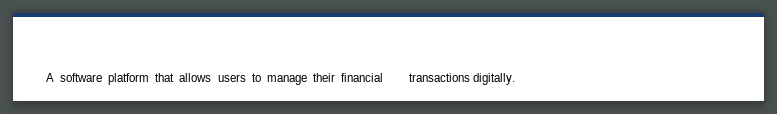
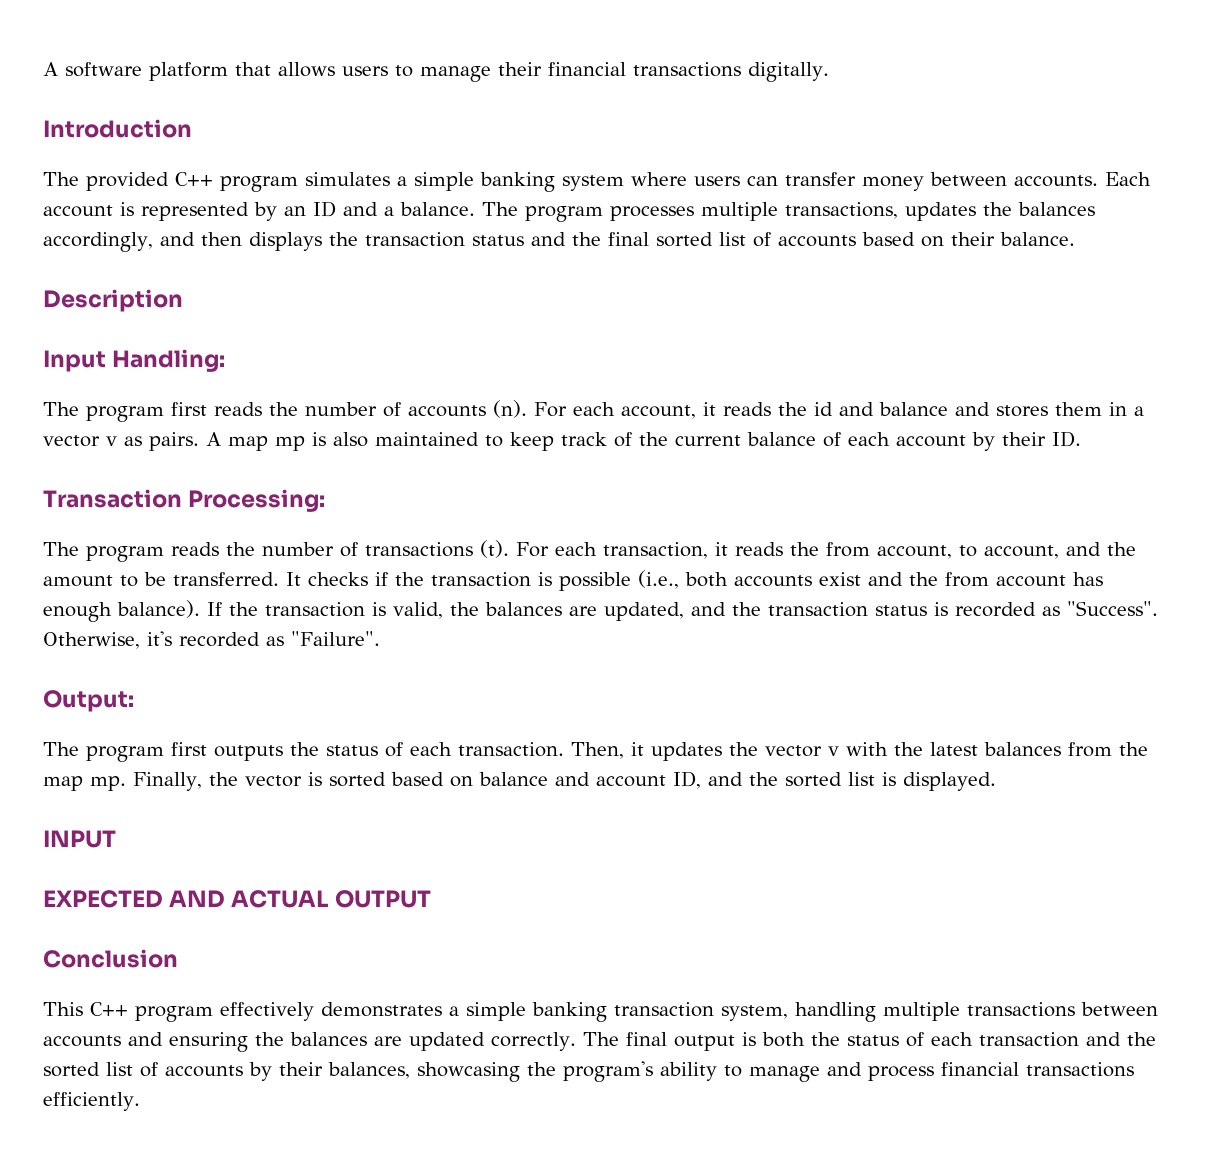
(516, 79) none -> [43,119,192,138] [43,172,1151,192] [43,201,1095,222] [43,232,1075,252] [43,289,183,312] [43,349,226,372] [43,400,1144,422] [43,431,1081,451] [43,489,326,512] [43,540,1136,562] [43,570,1103,591] [43,600,1158,622] [43,631,380,649] [43,690,134,712] [43,742,1148,762] [43,771,996,791] [43,830,116,848] [43,890,432,908] [43,949,178,968] [43,1002,1158,1022] [43,1032,1156,1052] [43,1061,1134,1082] [43,1092,140,1111] // Introduction // The provided C++ program simulates a simple banking system where users can transfer money between accounts. Each account is represented by an ID and a balance. The program processes multiple transactions, updates the balances accordingly, and then displays the transaction status and the final sorted list of accounts based on their balance. // Description // Input Handling: // The program first reads the number of accounts (n). For each account, it reads the id and balance and stores them in a vector v as pairs. A map mp is also maintained to keep track of the current balance of each account by their ID. // Transaction Processing: // The program reads the number of transactions (t). For each transaction, it reads the from account, to account, and the amount to be transferred. It checks if the transaction is possible (i.e., both accounts exist and the from account has enough balance). If the transaction is valid, the balances are updated, and the transaction status is recorded as "Success". Otherwise, it's recorded as "Failure". // Output: // The program first outputs the status of each transaction. Then, it updates the vector v with the latest balances from the map mp. Finally, the vector is sorted based on balance and account ID, and the sorted list is displayed. // INPUT // EXPECTED AND ACTUAL OUTPUT // Conclusion // This C++ program effectively demonstrates a simple banking transaction system, handling multiple transactions between accounts and ensuring the balances are updated correctly. The final output is both the status of each transaction and the sorted list of accounts by their balances, showcasing the program's ability to manage and process financial transactions efficiently.

